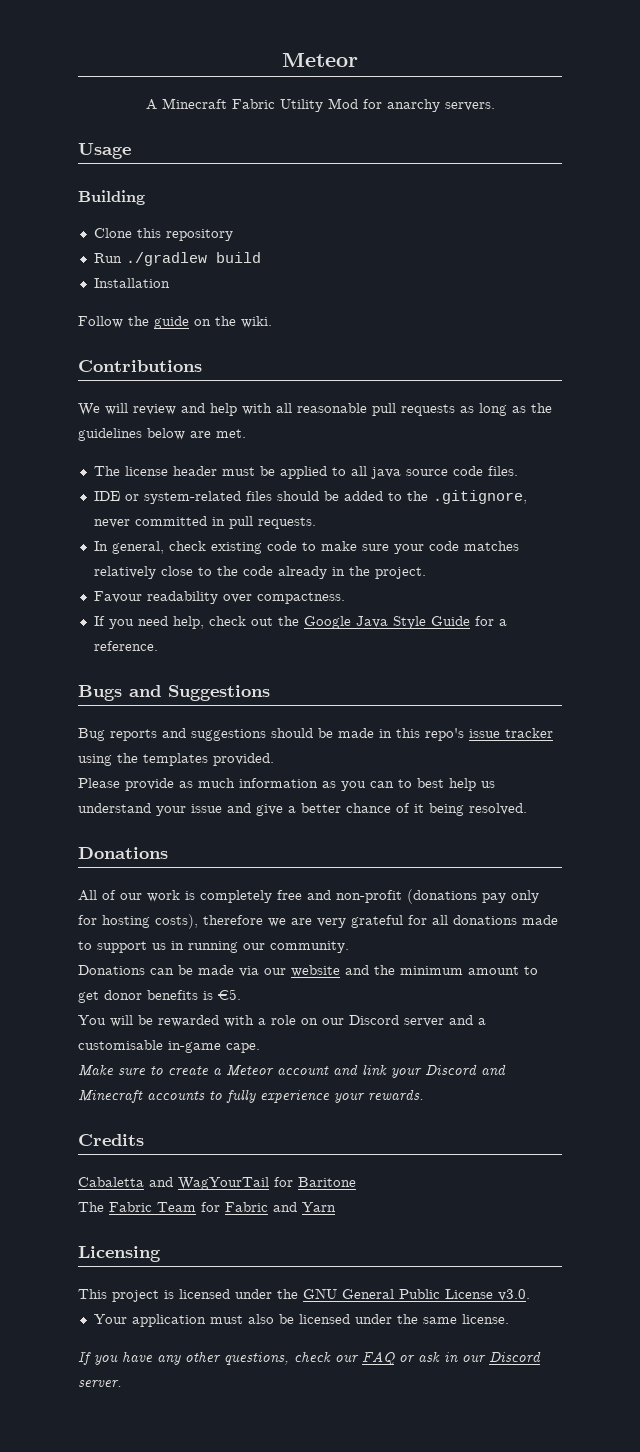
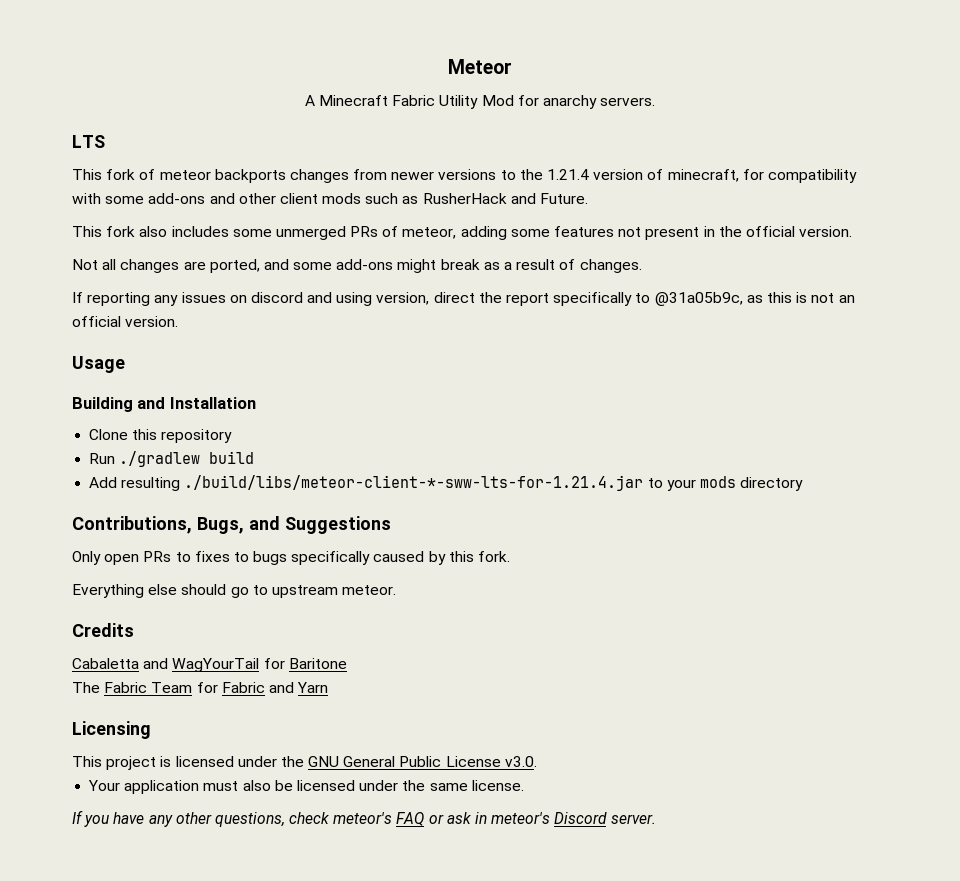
(495, 106) none -> [72,135,105,148] [72,169,857,183] [72,193,589,204] [72,226,853,240] [72,259,642,273] [72,292,855,306] [72,316,179,327] // LTS // This fork of meteor backports changes from newer versions to the 1.21.4 version of minecraft, for compatibility with some add-ons and other client mods such as RusherHack and Future. // This fork also includes some unmerged PRs of meteor, adding some features not present in the official version. // Not all changes are ported, and some add-ons might break as a result of changes. // If reporting any issues on discord and using version, direct the report specifically to @31a05b9c, as this is not an official version.
(145, 197) none -> [137,397,256,409] and Installation
[93,278,170,288] [78,316,272,329] [78,360,202,372] [78,403,552,416] [78,428,246,441] [93,466,518,479] [93,490,527,504] [93,516,316,529] [93,541,519,554] [93,566,426,579] [93,591,345,604] [93,616,507,629] [93,641,158,651] [78,685,270,701] [78,728,553,741] [78,753,274,766] [78,778,495,791] [78,803,527,816] [78,847,168,859] [78,889,539,904] [78,914,558,929] [78,941,349,953] [78,965,538,977] [78,989,241,1003] [78,1015,486,1027] [78,1040,260,1053] [78,1064,506,1078] [78,1089,424,1103] Installation // Follow the guide on the wiki. // Contributions // We will review and help with all reasonable pull requests as long as the guidelines below are met. // The license header must be applied to all java source code files. // IDE or system-related files should be added to the .gitignore, never committed in pull requests. // In general, check existing code to make sure your code matches relatively close to the code already in the project. // Favour readability over compactness. // If you need help, check out the Google Java Style Guide for a reference. // Bugs and Suggestions // Bug reports and suggestions should be made in this repo's issue tracker using the templates provided. // Please provide as much information as you can to best help us understand your issue and give a better chance of it being resolved. // Donations // All of our work is completely free and non-profit (donations pay only for hosting costs), therefore we are very grateful for all donations made to support us in running our community. // Donations can be made via our website and the minimum amount to get donor benefits is €5. // You will be rewarded with a role on our Discord server and a customisable in-game cape. // Make sure to create a Meteor account and link your Discord and Minecraft accounts to fully experience your rewards. -> [89,475,804,491] [72,516,391,534] [72,551,511,565] [72,584,397,598] Add resulting ./build/libs/meteor-client-*-sww-lts-for-1.21.4.jar to your mods directory // Contributions, Bugs, and Suggestions // Only open PRs to fixes to bugs specifically caused by this fork. // Everything else should go to upstream meteor.
[335,1355,359,1362] our -> [333,812,393,824] meteor's
[462,1355,486,1362] our -> [491,812,551,824] meteor's

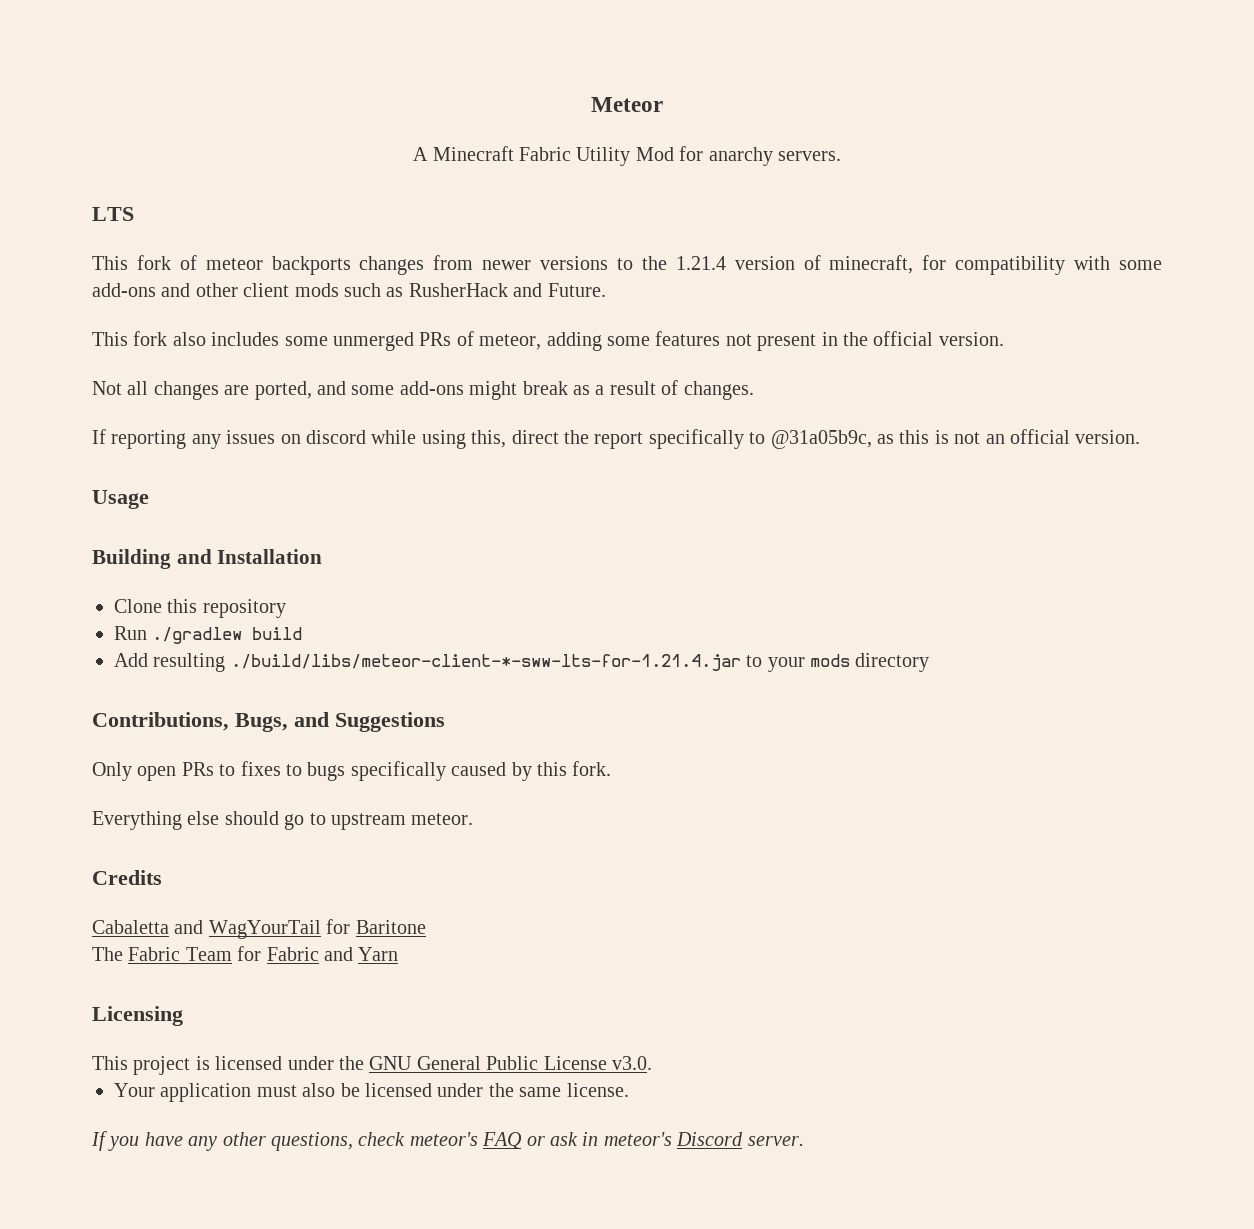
[307,292,430,306] and using version, -> [371,430,507,449] while using this,

